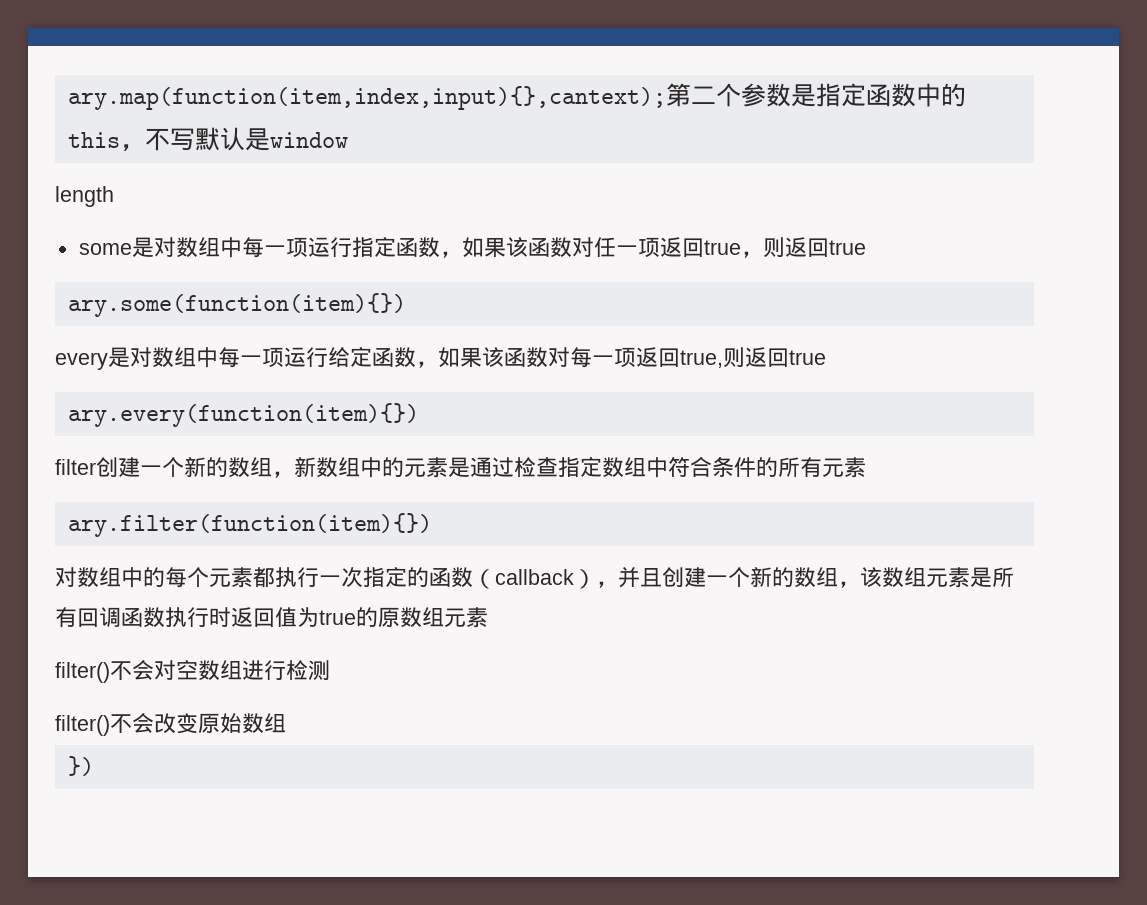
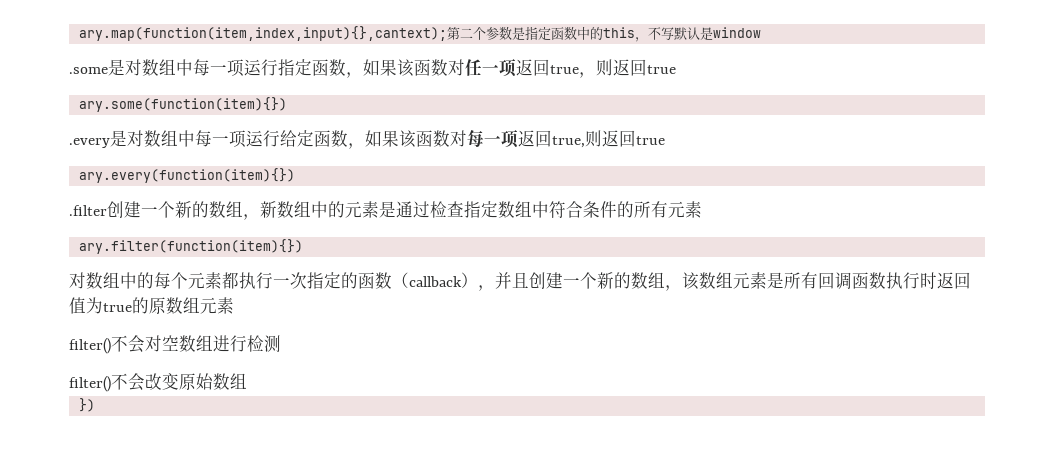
[55,186,114,207] [78,243,132,255] length // some -> [69,67,108,74] .some
[55,352,108,370] every -> [69,138,110,148] .every
[55,459,96,475] filter -> [69,205,107,216] .filter

